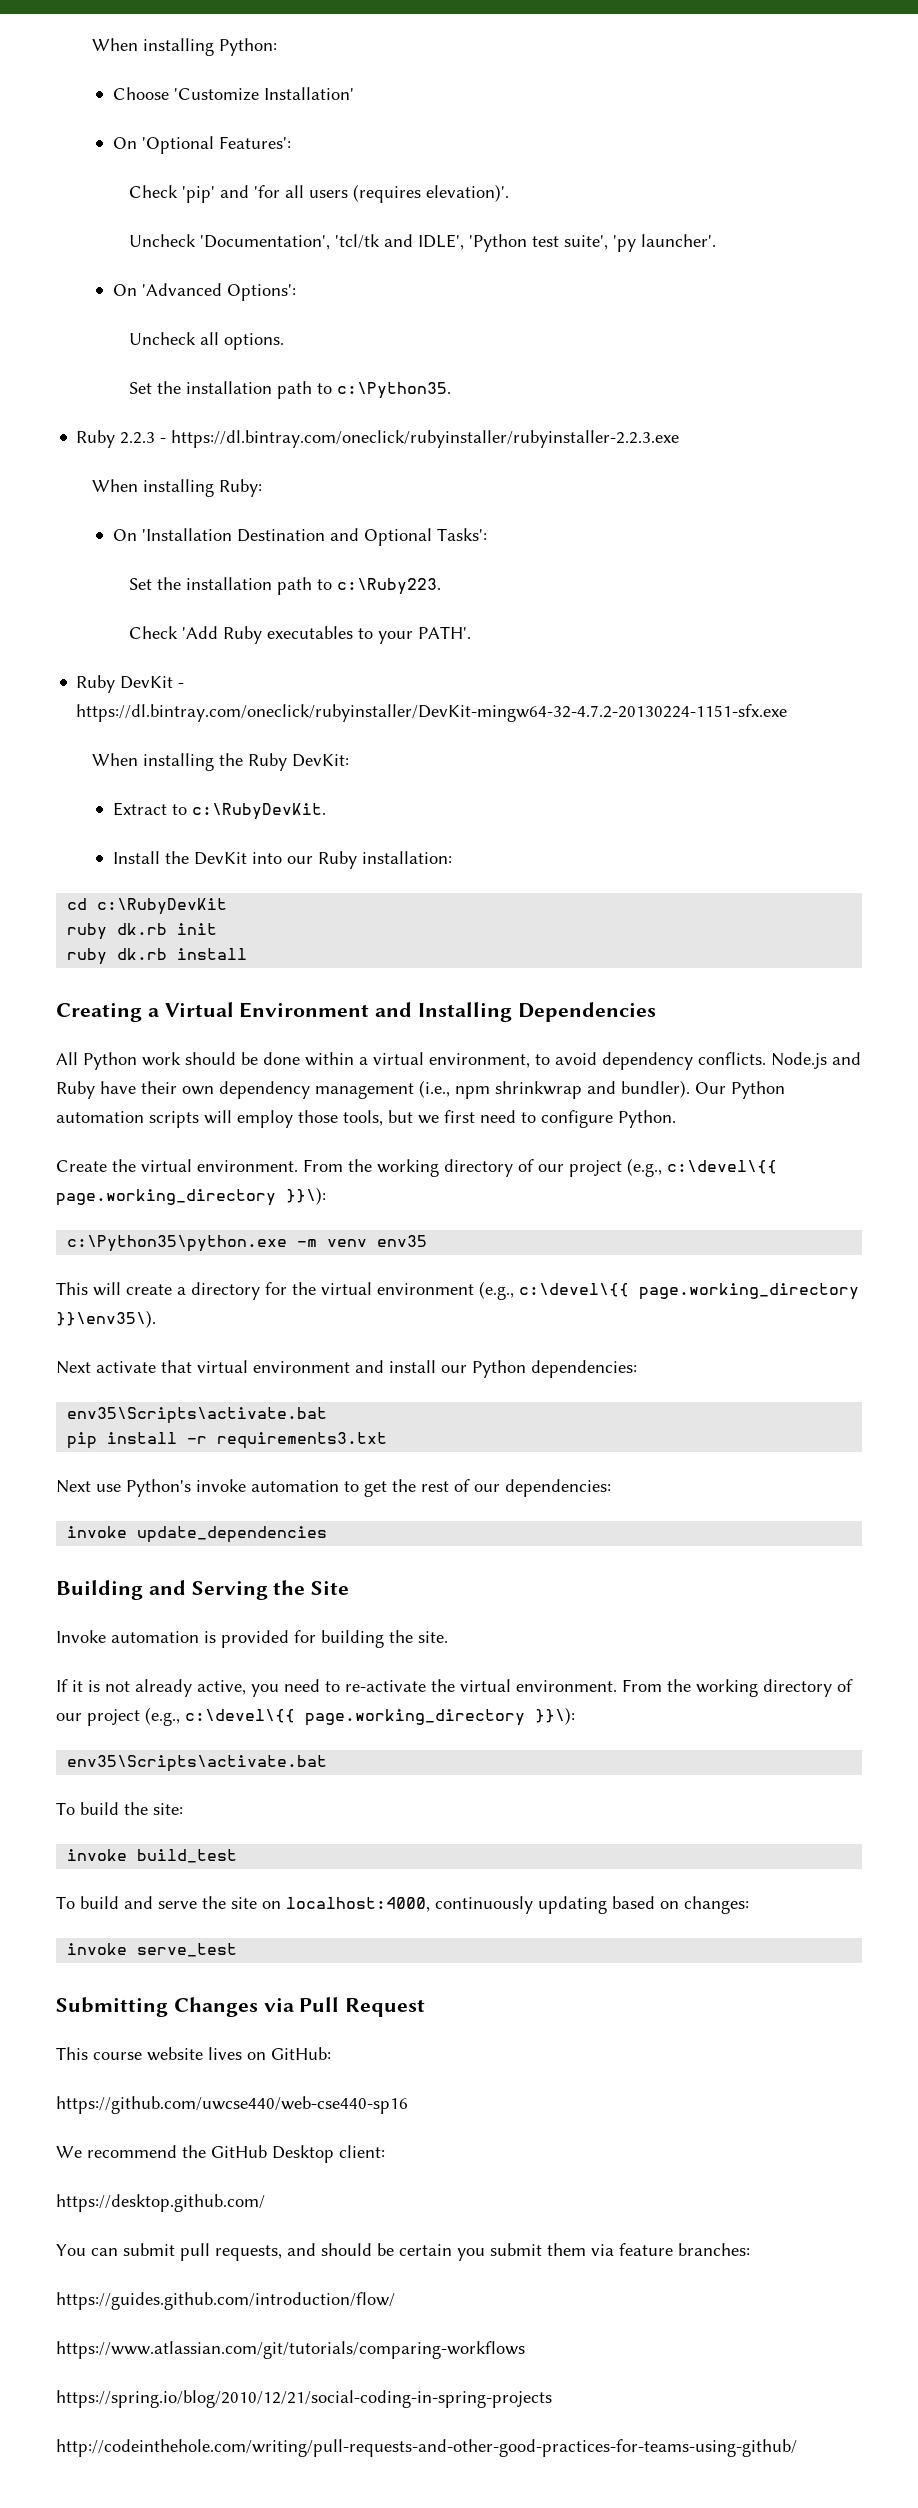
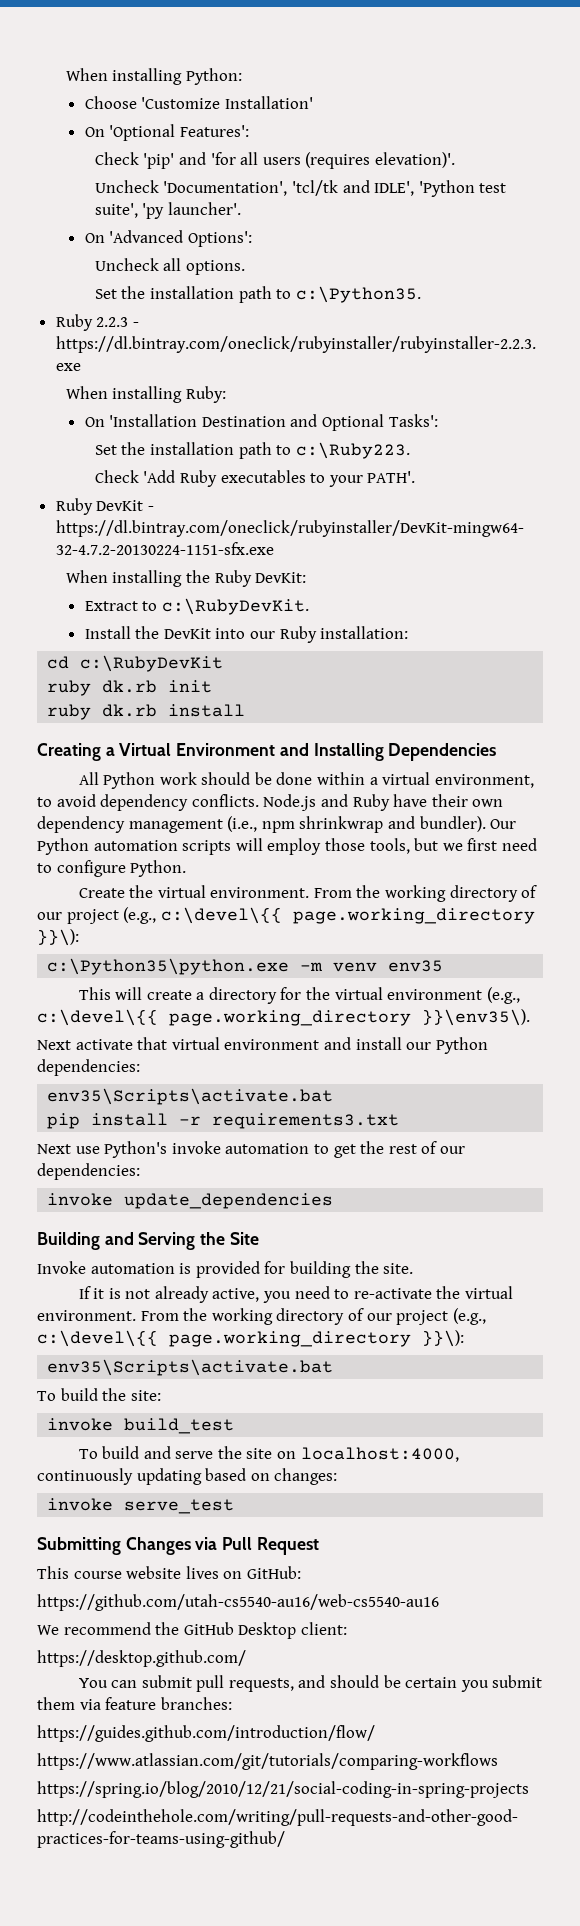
[56,2096,408,2114] https://github.com/uwcse440/web-cse440-sp16 -> [37,1594,439,1611] https://github.com/utah-cs5540-au16/web-cs5540-au16

